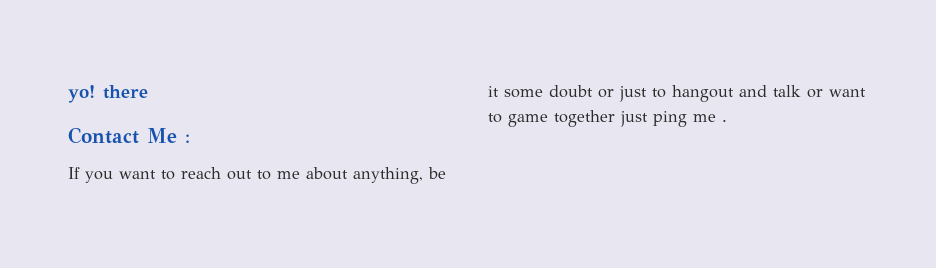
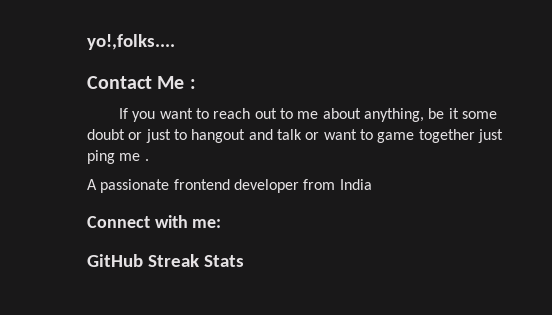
[68,85,148,103] yo! there -> [87,34,175,50] yo!,folks....
(727, 120) none -> [87,179,372,193] [87,215,222,228] [87,254,244,267] // A passionate frontend developer from India // Connect with me: // GitHub Streak Stats

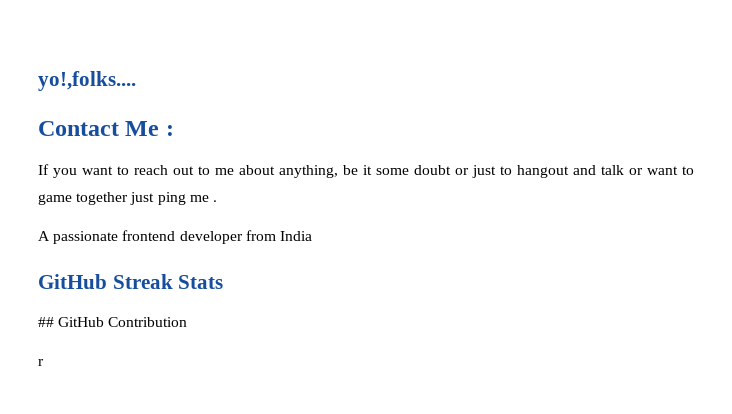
[87,215,222,228] // Connect with me: -> (312, 236) none
(244, 261) none -> [38,317,188,327] [38,359,44,366] // ## GitHub Contribution // r

